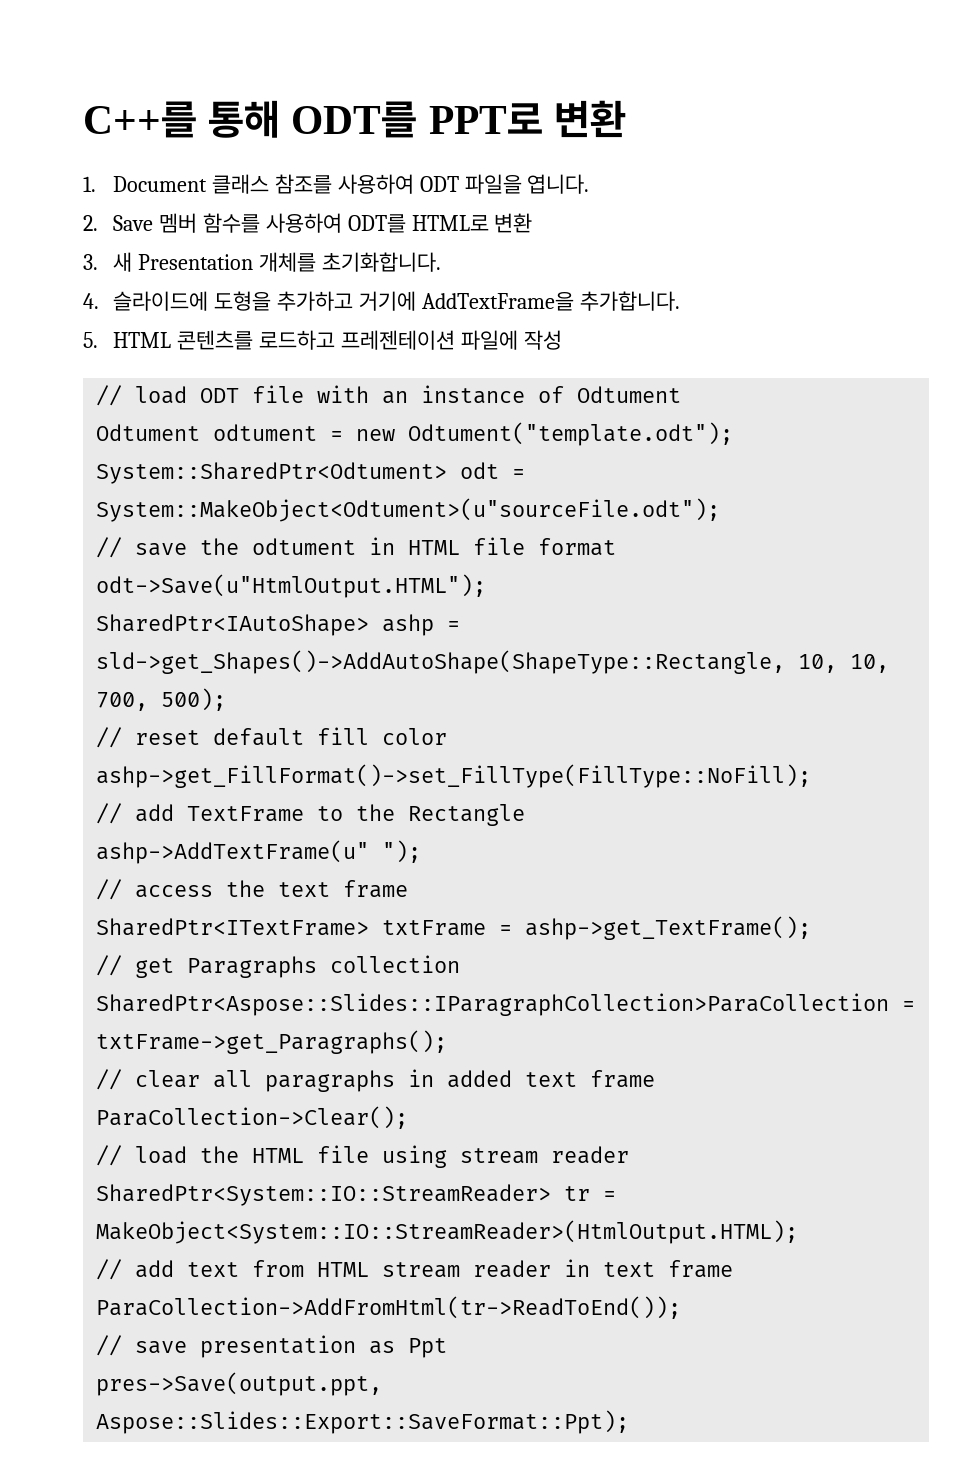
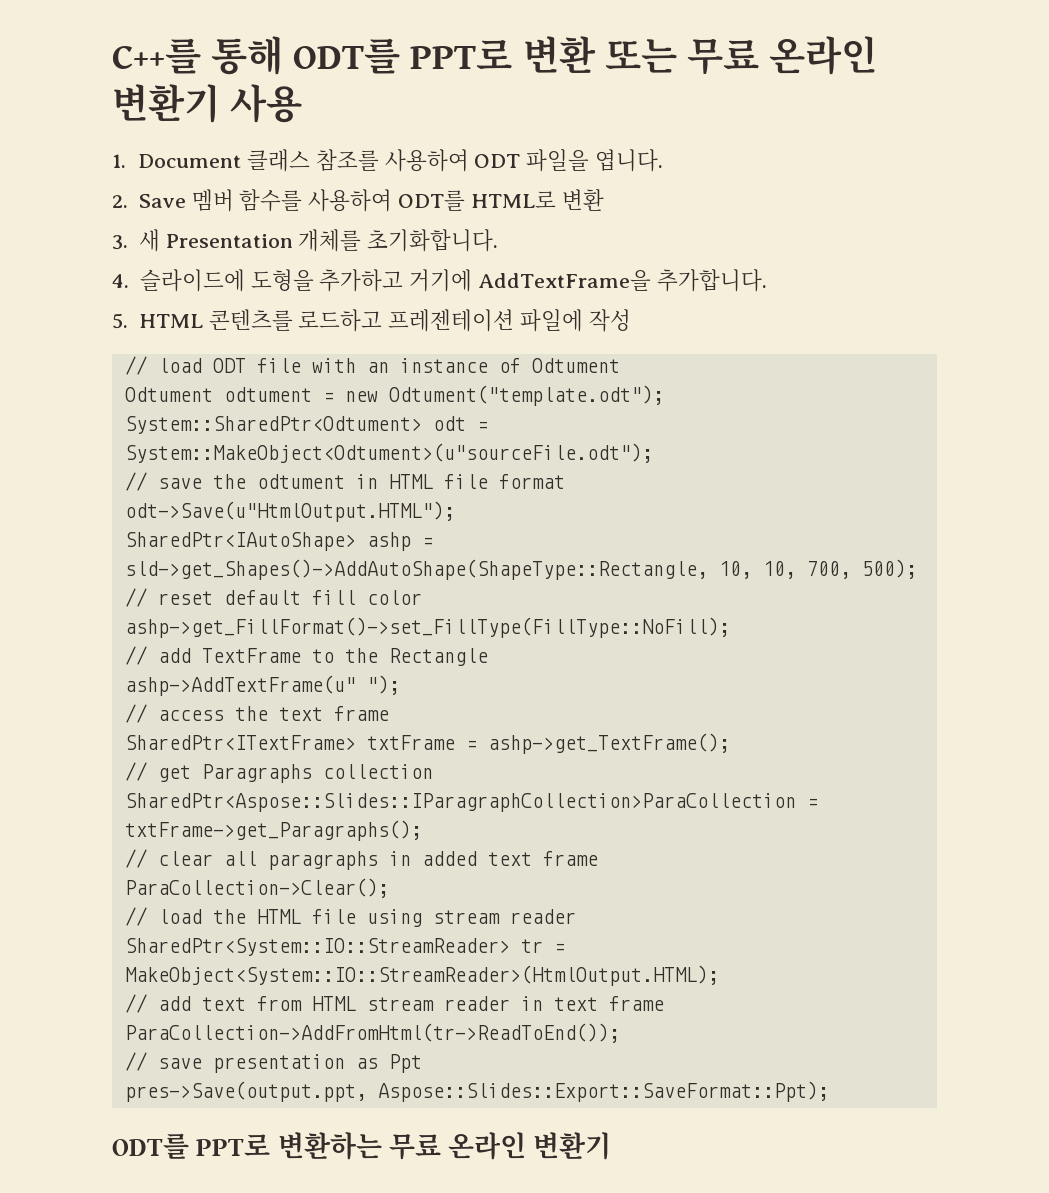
(626, 119) none -> [604,36,877,75] [112,84,303,123] 또는 무료 온라인 변환기 사용
(630, 1422) none -> [112,1132,612,1160] // ODT를 PPT로 변환하는 무료 온라인 변환기

